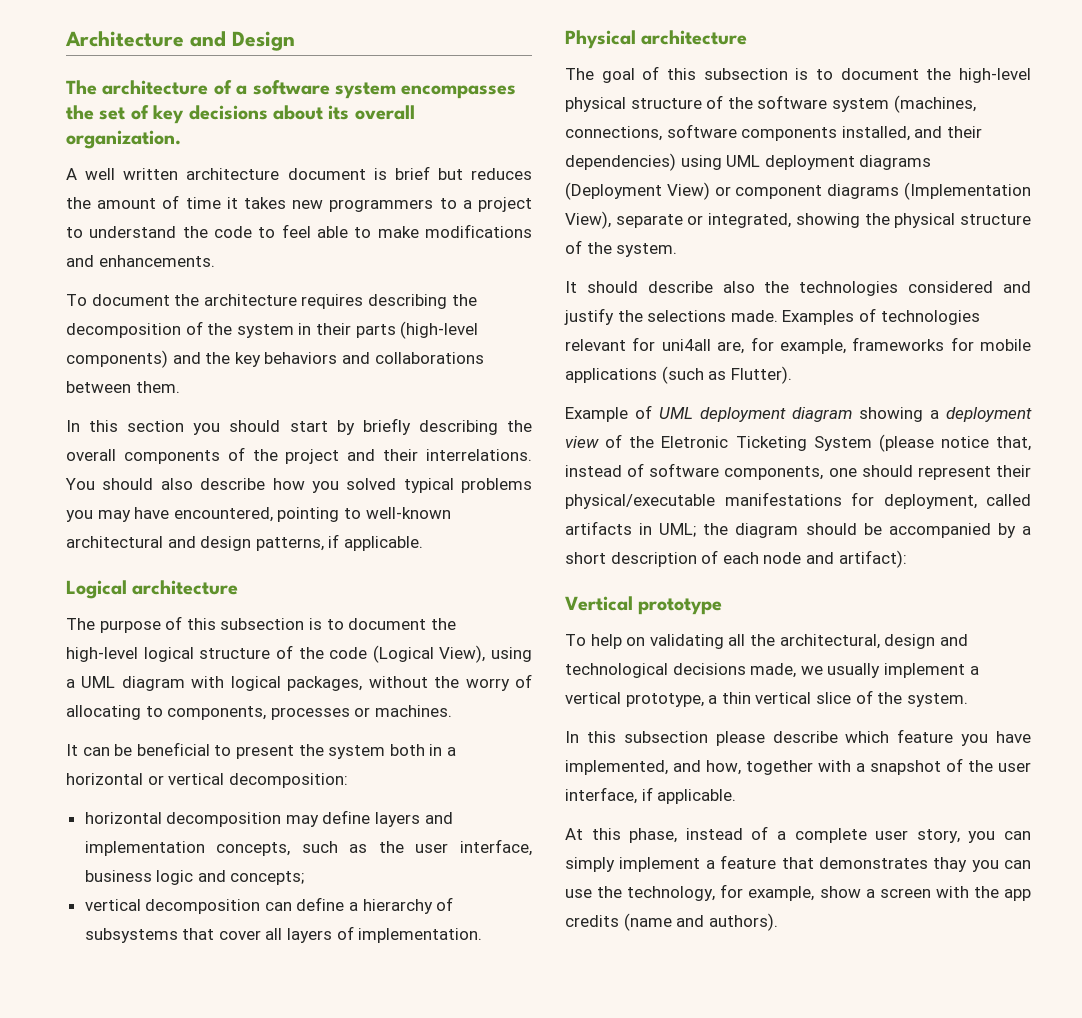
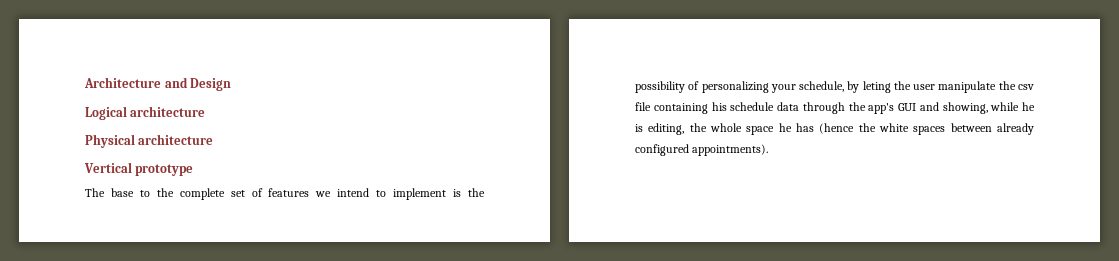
[66,80,517,99] [66,105,415,124] [66,130,181,149] [66,166,532,180] [66,195,532,212] [66,224,532,238] [66,255,215,267] [66,294,477,309] [66,321,479,339] [66,350,484,368] [66,381,180,393] [66,418,532,435] [66,447,532,464] [65,478,532,493] [66,507,451,522] [66,534,423,551] [66,580,239,599] [66,616,456,633] [66,645,532,663] [66,674,532,691] [66,705,452,720] [66,742,456,759] [66,773,348,788] [84,810,453,827] [84,839,532,856] [84,870,305,885] [84,897,454,914] [84,926,483,943] [565,30,748,49] [565,66,1031,83] [565,95,976,113] [565,124,982,141] [565,153,932,171] [565,182,1031,200] [565,211,1031,229] [565,240,678,257] [565,281,1031,296] [564,308,980,325] [565,337,1031,354] [565,366,792,384] [565,405,1032,422] [565,434,1031,452] [565,463,1031,480] [565,492,1031,509] [565,521,1031,538] [565,550,907,568] [565,596,723,615] [565,634,968,649] [565,663,979,678] [565,690,968,707] [565,729,1031,746] [565,758,1031,775] [565,787,737,804] [565,826,1031,843] [565,855,1031,872] [565,884,1031,901] [565,913,778,931] The architecture of a software system encompasses the set of key decisions about its overall organization. // A well written architecture document is brief but reduces the amount of time it takes new programmers to a project to understand the code to feel able to make modifications and enhancements. // To document the architecture requires describing the decomposition of the system in their parts (high-level components) and the key behaviors and collaborations between them. // In this section you should start by briefly describing the overall components of the project and their interrelations. You should also describe how you solved typical problems you may have encountered, pointing to well-known architectural and design patterns, if applicable. // Logical architecture // The purpose of this subsection is to document the high-level logical structure of the code (Logical View), using a UML diagram with logical packages, without the worry of allocating to components, processes or machines. // It can be beneficial to present the system both in a horizontal or vertical decomposition: // horizontal decomposition may define layers and implementation concepts, such as the user interface, business logic and concepts; // vertical decomposition can define a hierarchy of subsystems that cover all layers of implementation. // Physical architecture // The goal of this subsection is to document the high-level physical structure of the software system (machines, connections, software components installed, and their dependencies) using UML deployment diagrams (Deployment View) or component diagrams (Implementation View), separate or integrated, showing the physical structure of the system. // It should describe also the technologies considered and justify the selections made. Examples of technologies relevant for uni4all are, for example, frameworks for mobile applications (such as Flutter). // Example of UML deployment diagram showing a deployment view of the Eletronic Ticketing System (please notice that, instead of software components, one should represent their physical/executable manifestations for deployment, called artifacts in UML; the diagram should be accompanied by a short description of each node and artifact): // Vertical prototype // To help on validating all the architectural, design and technological decisions made, we usually implement a vertical prototype, a thin vertical slice of the system. // In this subsection please describe which feature you have implemented, and how, together with a snapshot of the user interface, if applicable. // At this phase, instead of a complete user story, you can simply implement a feature that demonstrates thay you can use the technology, for example, show a screen with the app credits (name and authors). -> [85,106,206,120] [85,134,214,148] [84,162,194,176] [85,188,485,200] [635,81,1034,93] [635,102,1035,114] [635,123,1034,135] [635,144,769,156] Logical architecture // Physical architecture // Vertical prototype // The base to the complete set of features we intend to implement is the possibility of personalizing your schedule, by leting the user manipulate the csv file containing his schedule data through the app's GUI and showing, while he is editing, the whole space he has (hence the white spaces between already configured appointments).

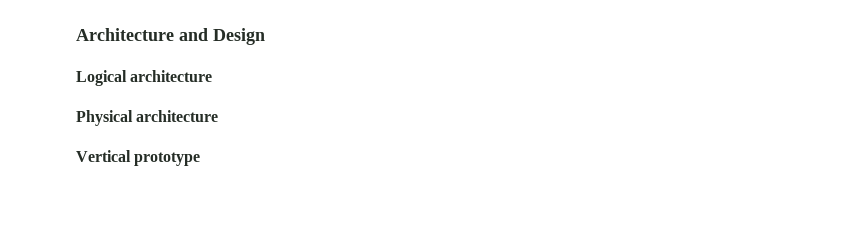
[85,188,485,200] [635,81,1034,93] [635,102,1035,114] [635,123,1034,135] [635,144,769,156] // The base to the complete set of features we intend to implement is the possibility of personalizing your schedule, by leting the user manipulate the csv file containing his schedule data through the app's GUI and showing, while he is editing, the whole space he has (hence the white spaces between already configured appointments). -> (201, 159) none

